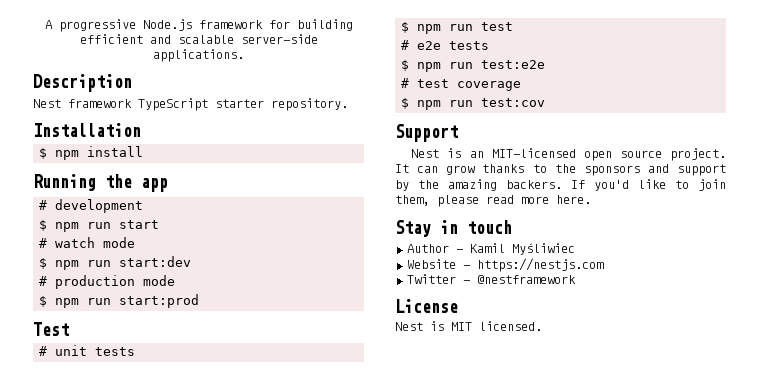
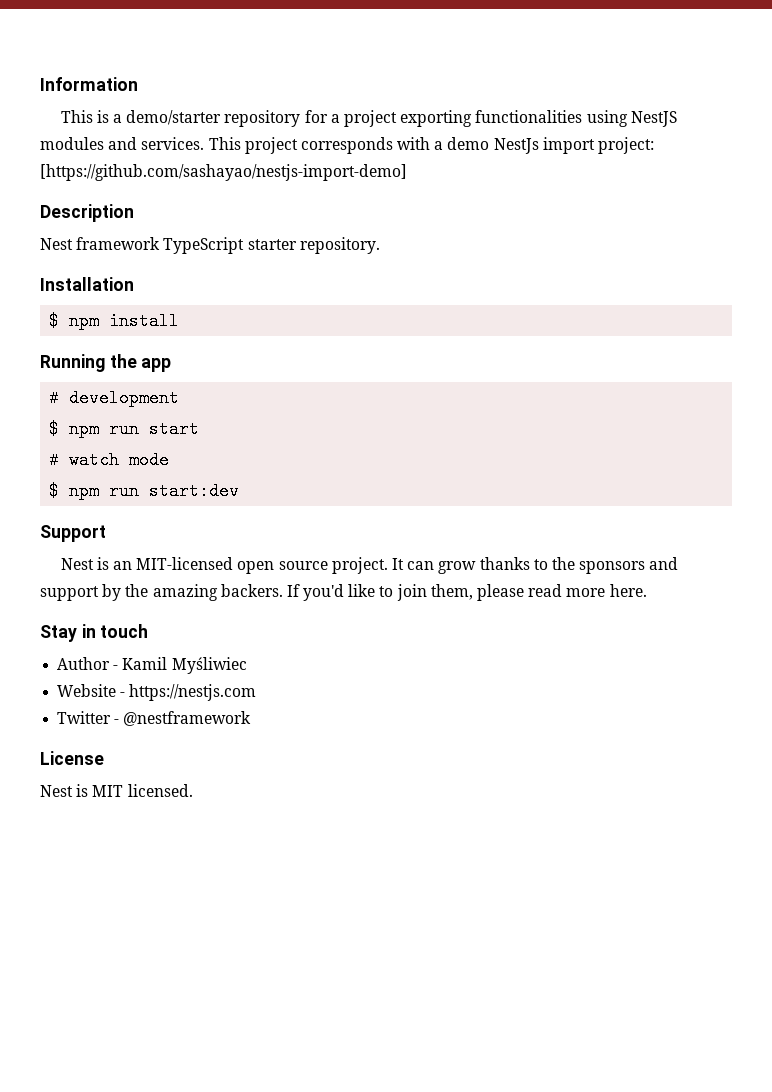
[44,19,353,32] [79,34,318,44] [153,49,244,62] A progressive Node.js framework for building efficient and scalable server-side applications. -> [40,77,138,91] [60,110,677,127] [40,137,655,154] [40,164,407,181] Information // This is a demo/starter repository for a project exporting functionalities using NestJS modules and services. This project corresponds with a demo NestJs import project: [https://github.com/sashayao/nestjs-import-demo]
[39,275,176,289] [39,294,200,308] [33,322,69,336] [39,345,136,356] [401,22,514,34] [401,40,490,50] [401,60,546,72] [401,78,522,91] [401,98,546,110] // # production mode // $ npm run start:prod // Test // # unit tests // $ npm run test // # e2e tests // $ npm run test:e2e // # test coverage // $ npm run test:cov -> (240, 491) none

